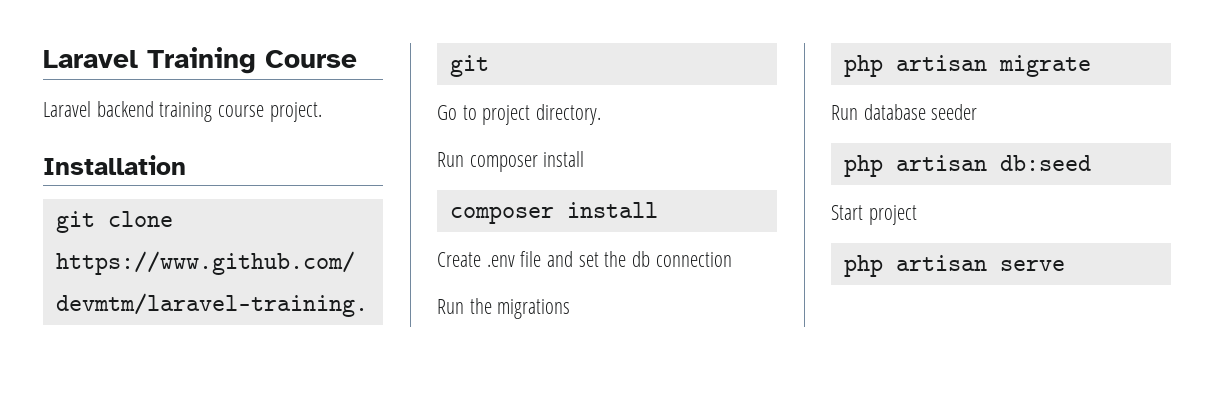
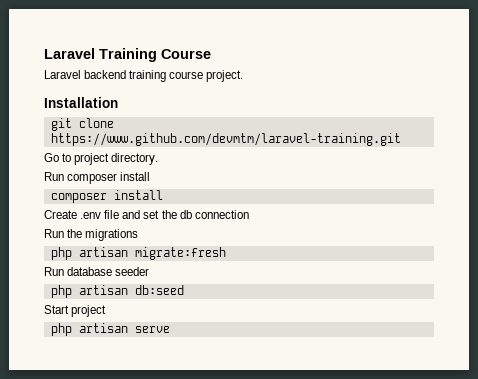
[998,55,1091,77] migrate -> [134,247,226,260] migrate:fresh

